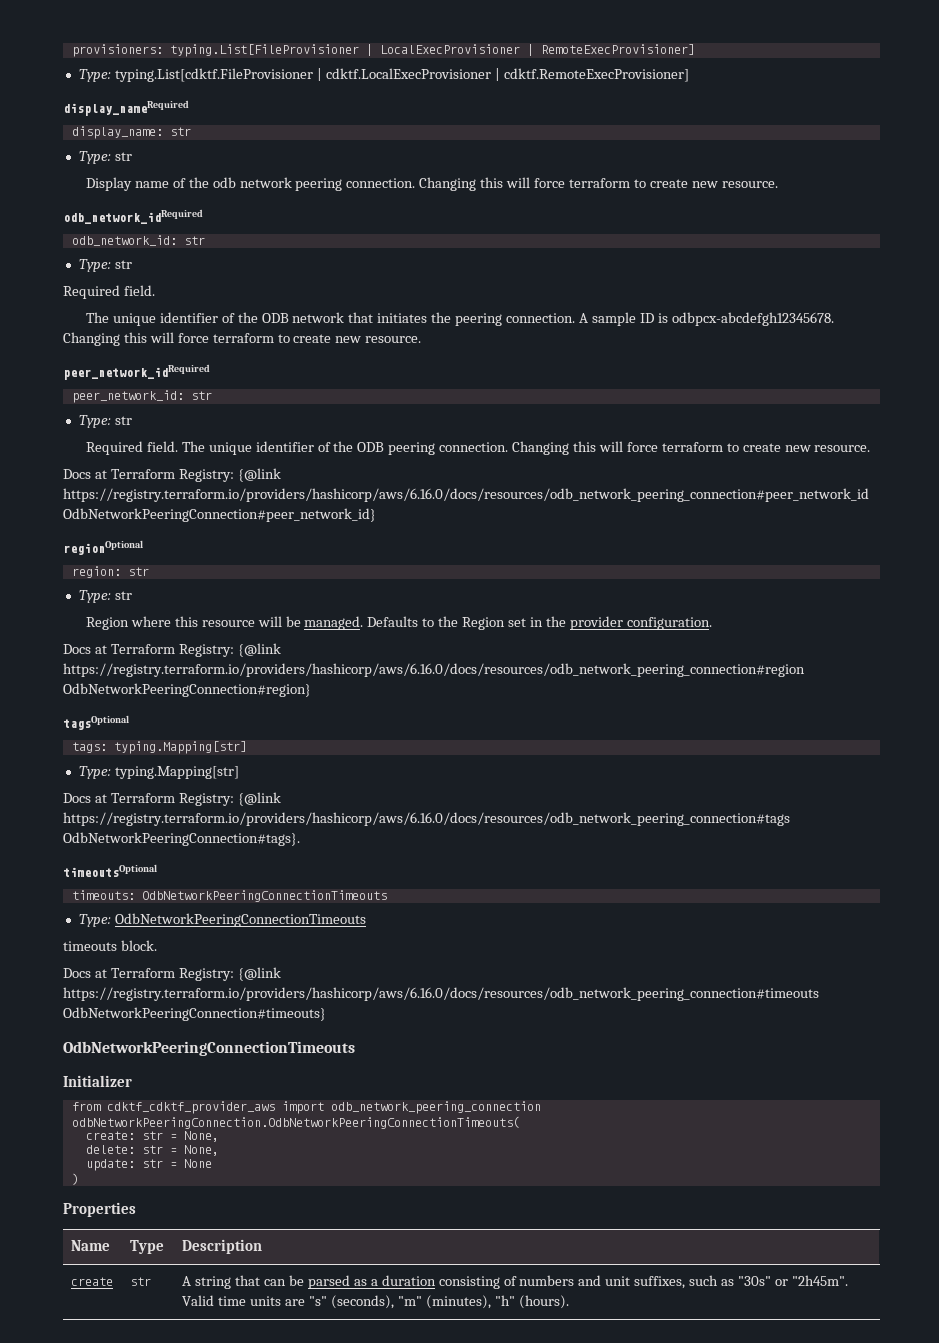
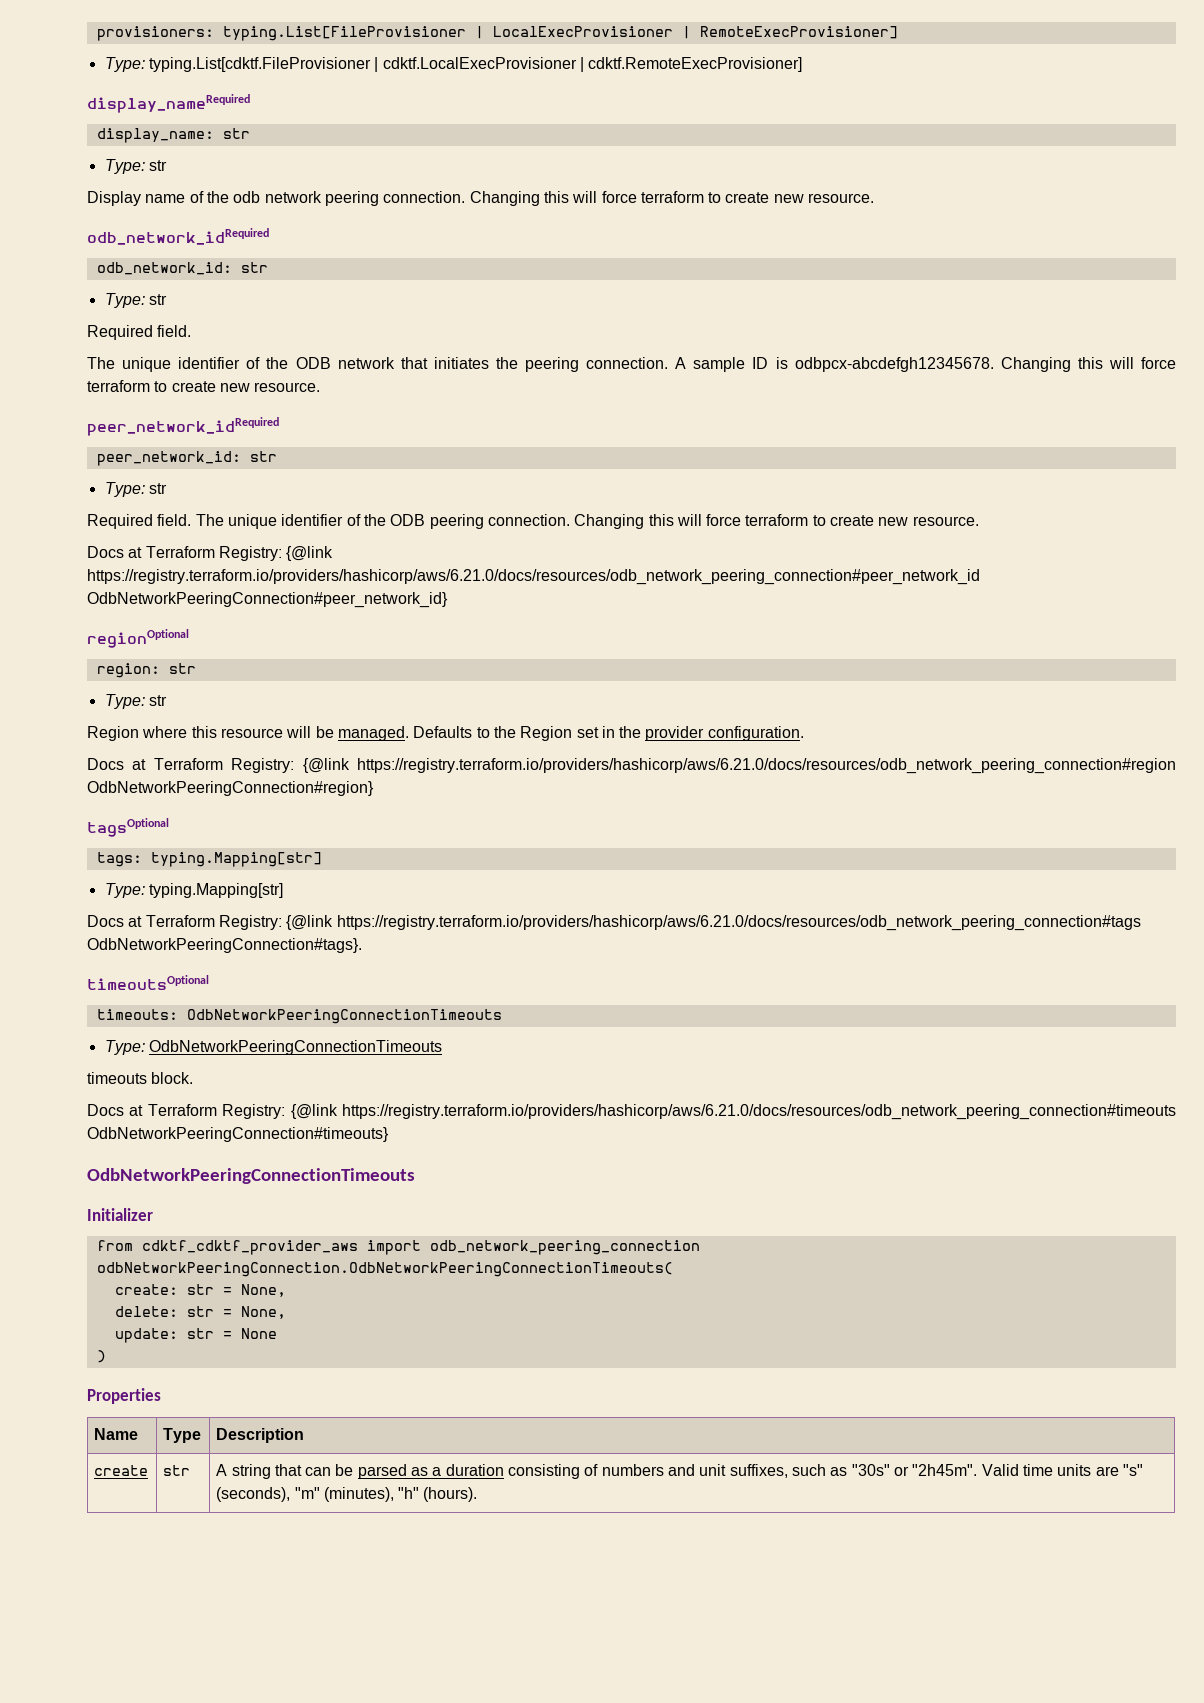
[63,488,869,502] https://registry.terraform.io/providers/hashicorp/aws/6.16.0/docs/resources/odb_network_peering_connection#peer_network_id -> [87,569,980,585] https://registry.terraform.io/providers/hashicorp/aws/6.21.0/docs/resources/odb_network_peering_connection#peer_network_id
[63,663,805,677] https://registry.terraform.io/providers/hashicorp/aws/6.16.0/docs/resources/odb_network_peering_connection#region -> [356,758,1176,774] https://registry.terraform.io/providers/hashicorp/aws/6.21.0/docs/resources/odb_network_peering_connection#region
[63,812,790,826] https://registry.terraform.io/providers/hashicorp/aws/6.16.0/docs/resources/odb_network_peering_connection#tags -> [336,915,1141,931] https://registry.terraform.io/providers/hashicorp/aws/6.21.0/docs/resources/odb_network_peering_connection#tags
[63,987,819,1001] https://registry.terraform.io/providers/hashicorp/aws/6.16.0/docs/resources/odb_network_peering_connection#timeouts -> [341,1104,1176,1120] https://registry.terraform.io/providers/hashicorp/aws/6.21.0/docs/resources/odb_network_peering_connection#timeouts

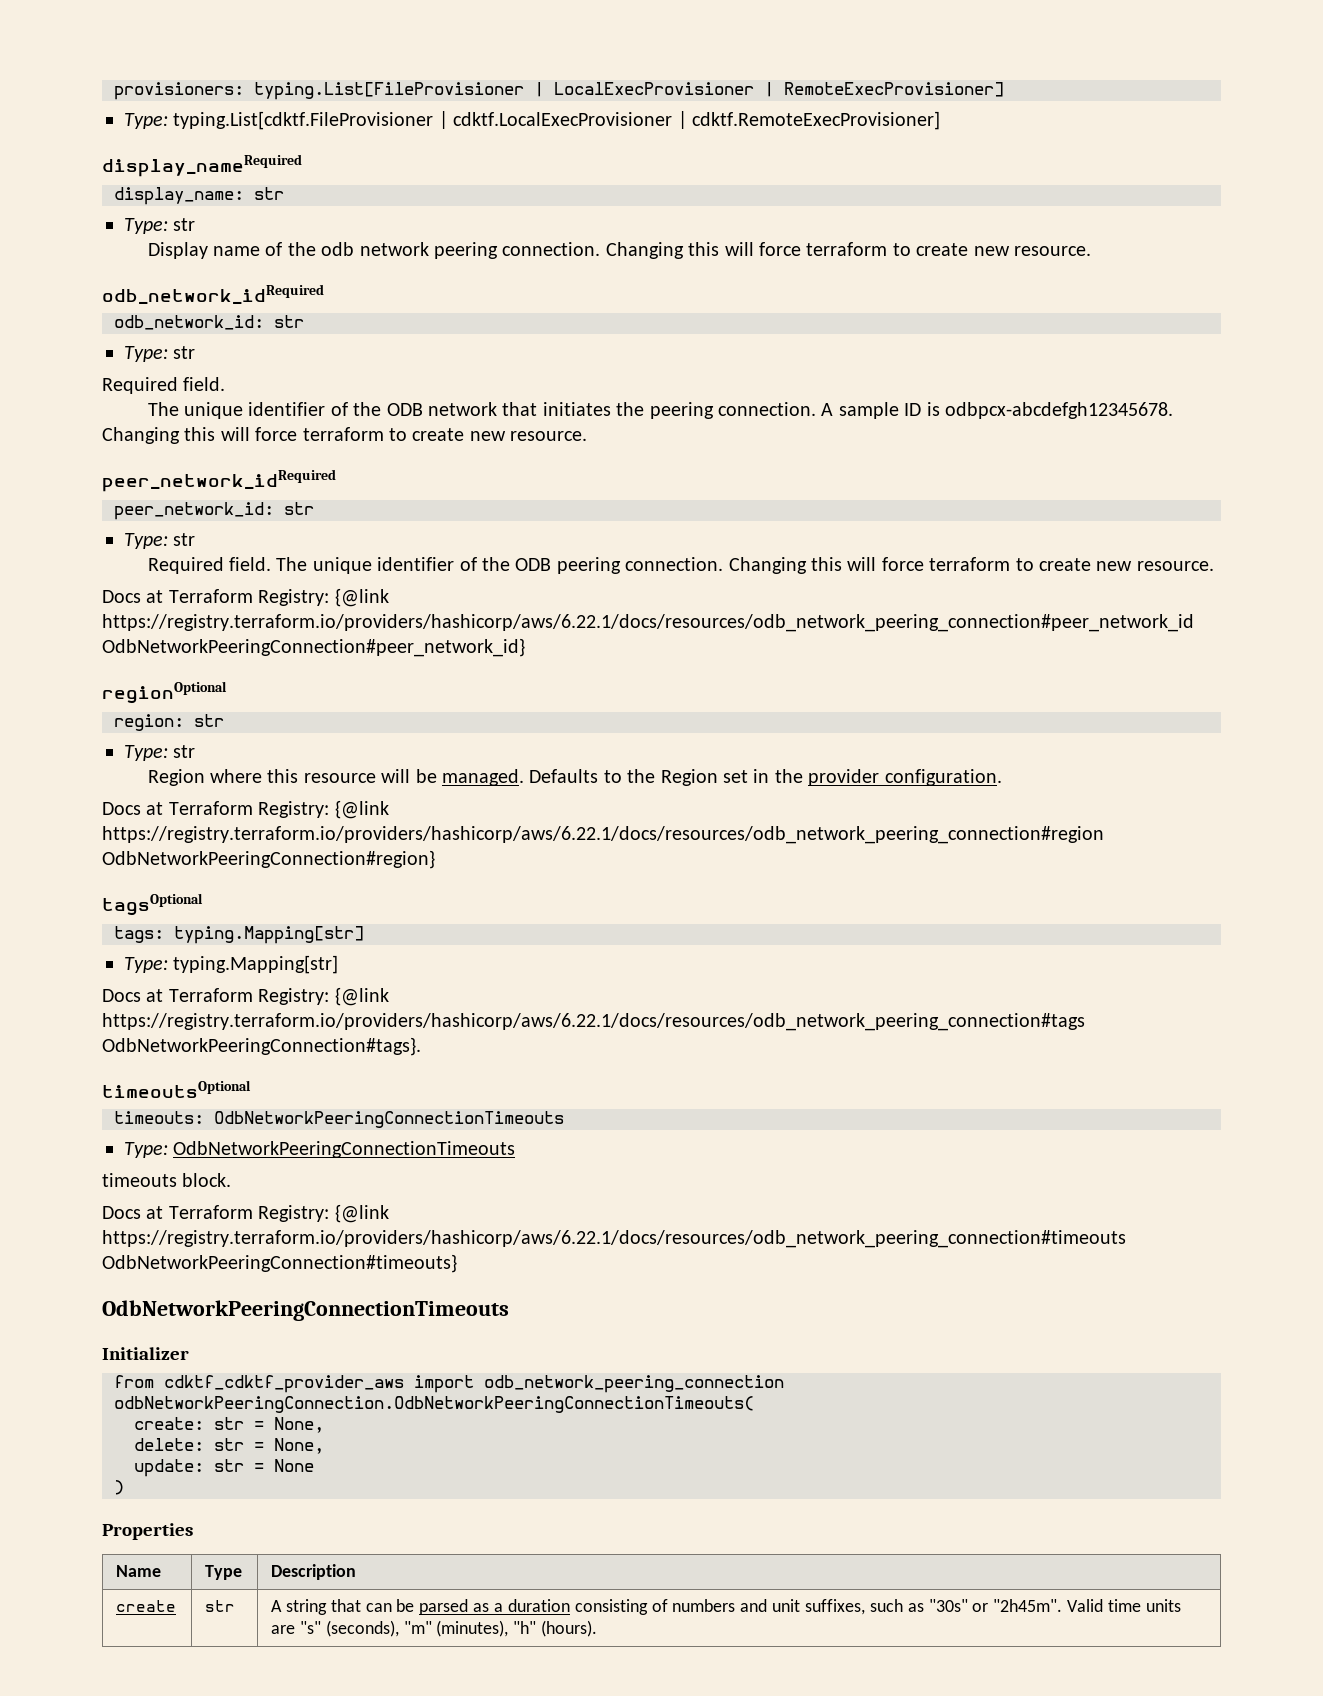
[87,569,980,585] https://registry.terraform.io/providers/hashicorp/aws/6.21.0/docs/resources/odb_network_peering_connection#peer_network_id -> [102,614,1194,632] https://registry.terraform.io/providers/hashicorp/aws/6.22.1/docs/resources/odb_network_peering_connection#peer_network_id
[356,758,1176,774] https://registry.terraform.io/providers/hashicorp/aws/6.21.0/docs/resources/odb_network_peering_connection#region -> [102,826,1104,844] https://registry.terraform.io/providers/hashicorp/aws/6.22.1/docs/resources/odb_network_peering_connection#region
[336,915,1141,931] https://registry.terraform.io/providers/hashicorp/aws/6.21.0/docs/resources/odb_network_peering_connection#tags -> [102,1013,1085,1031] https://registry.terraform.io/providers/hashicorp/aws/6.22.1/docs/resources/odb_network_peering_connection#tags
[341,1104,1176,1120] https://registry.terraform.io/providers/hashicorp/aws/6.21.0/docs/resources/odb_network_peering_connection#timeouts -> [102,1230,1126,1248] https://registry.terraform.io/providers/hashicorp/aws/6.22.1/docs/resources/odb_network_peering_connection#timeouts

